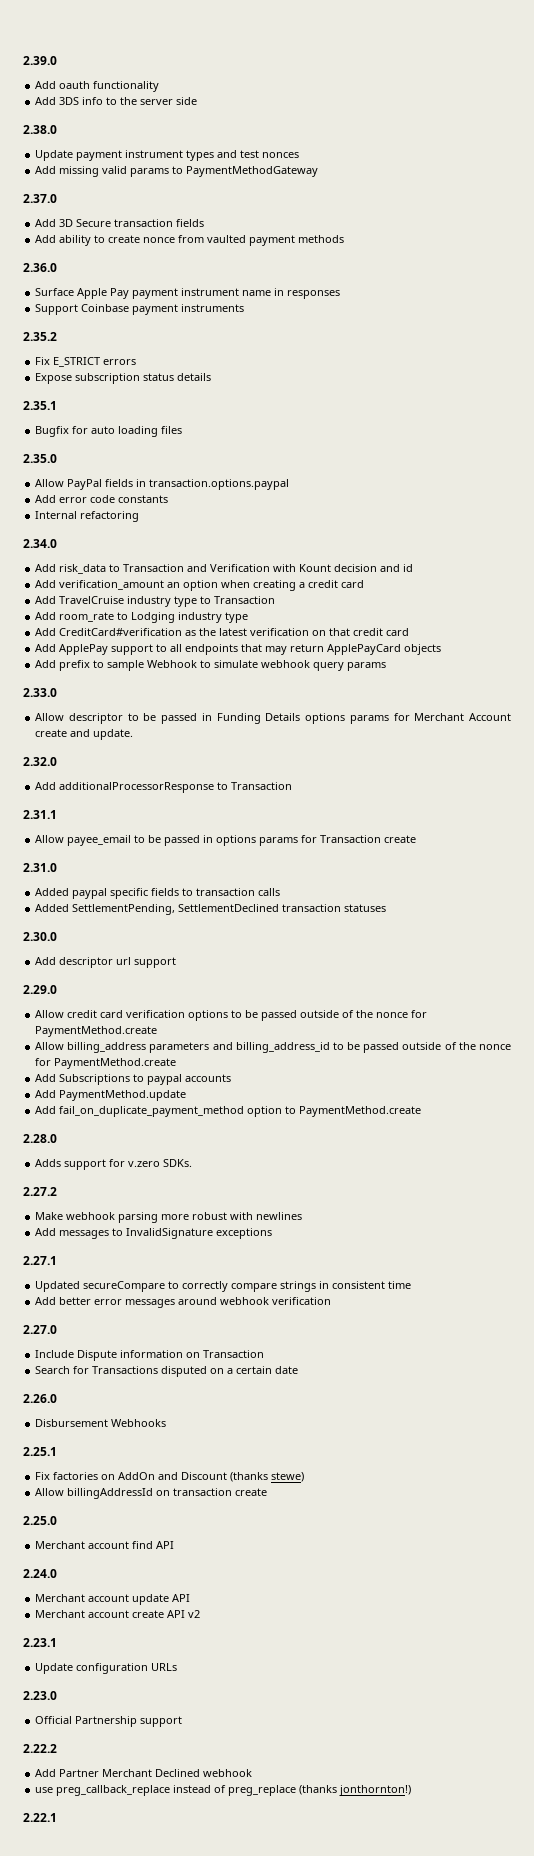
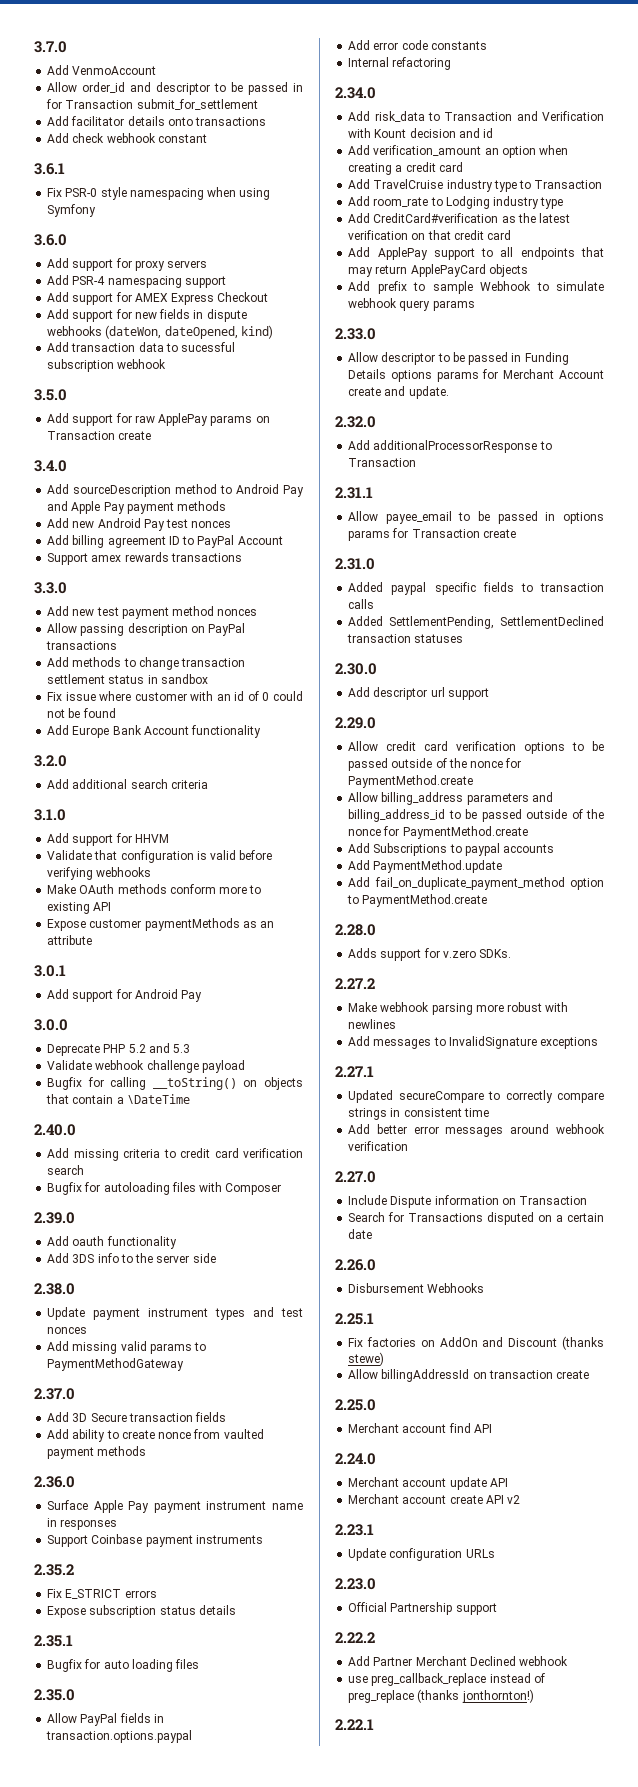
(23, 60) none -> [34,41,67,53] [47,65,157,75] [47,82,303,95] [46,99,258,110] [47,116,267,126] [47,133,207,143] [34,163,65,175] [47,187,271,200] [47,204,97,217] [34,234,67,246] [47,258,208,271] [47,275,226,288] [47,292,269,305] [47,309,247,322] [47,325,273,339] [47,342,236,352] [47,359,167,372] [34,389,67,401] [47,413,270,426] [47,431,152,440] [34,460,67,472] [47,484,305,497] [47,501,227,514] [47,518,232,531] [47,535,283,548] [47,552,242,565] [34,582,67,594] [47,606,258,619] [47,623,246,636] [46,641,118,650] [47,657,246,670] [47,674,208,684] [47,691,303,701] [47,708,116,718] [47,725,262,738] [34,755,67,767] [47,779,208,789] [34,809,66,821] [47,833,169,846] [47,850,273,863] [47,867,152,880] [47,884,262,894] [47,902,112,914] [47,918,275,931] [47,935,93,945] [34,965,66,977] [47,989,203,1002] [34,1019,68,1031] [47,1043,191,1056] [47,1060,245,1073] [47,1077,303,1090] [46,1094,190,1104] [34,1124,76,1136] [47,1148,303,1161] [47,1165,85,1175] [47,1182,282,1195] 3.7.0 // Add VenmoAccount // Allow order_id and descriptor to be passed in for Transaction submit_for_settlement // Add facilitator details onto transactions // Add check webhook constant // 3.6.1 // Fix PSR-0 style namespacing when using Symfony // 3.6.0 // Add support for proxy servers // Add PSR-4 namespacing support // Add support for AMEX Express Checkout // Add support for new fields in dispute webhooks (dateWon, dateOpened, kind) // Add transaction data to sucessful subscription webhook // 3.5.0 // Add support for raw ApplePay params on Transaction create // 3.4.0 // Add sourceDescription method to Android Pay and Apple Pay payment methods // Add new Android Pay test nonces // Add billing agreement ID to PayPal Account // Support amex rewards transactions // 3.3.0 // Add new test payment method nonces // Allow passing description on PayPal transactions // Add methods to change transaction settlement status in sandbox // Fix issue where customer with an id of 0 could not be found // Add Europe Bank Account functionality // 3.2.0 // Add additional search criteria // 3.1.0 // Add support for HHVM // Validate that configuration is valid before verifying webhooks // Make OAuth methods conform more to existing API // Expose customer paymentMethods as an attribute // 3.0.1 // Add support for Android Pay // 3.0.0 // Deprecate PHP 5.2 and 5.3 // Validate webhook challenge payload // Bugfix for calling __toString() on objects that contain a \DateTime // 2.40.0 // Add missing criteria to credit card verification search // Bugfix for autoloading files with Composer //

